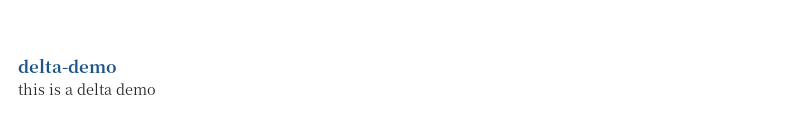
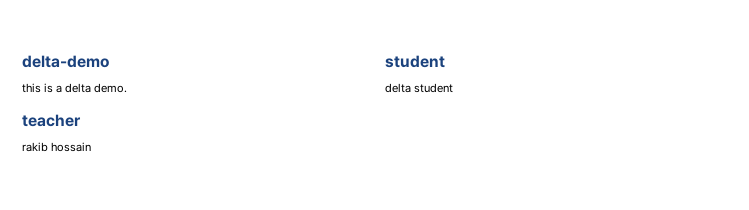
[116,83,156,95] demo -> [94,83,128,93] [22,114,81,127] [22,142,92,152] [385,55,445,68] [385,83,454,93] demo. // teacher // rakib hossain // student // delta student

